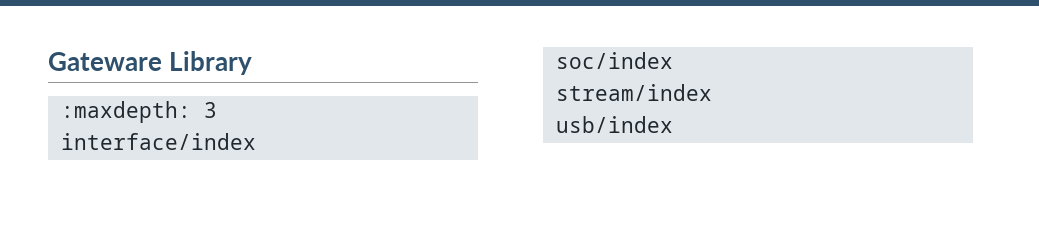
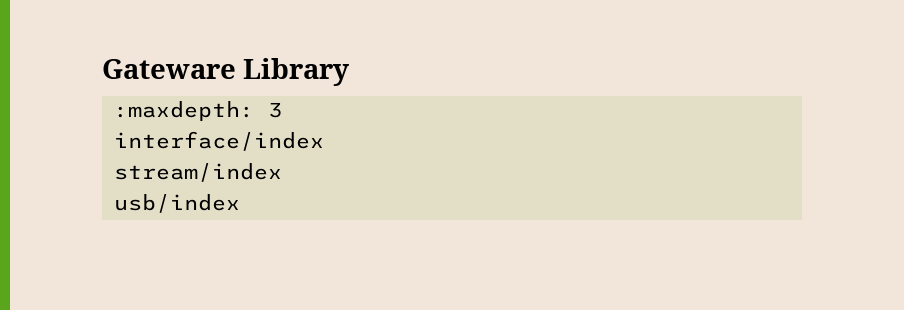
[556,52,674,69] // soc/index -> (324, 141) none

